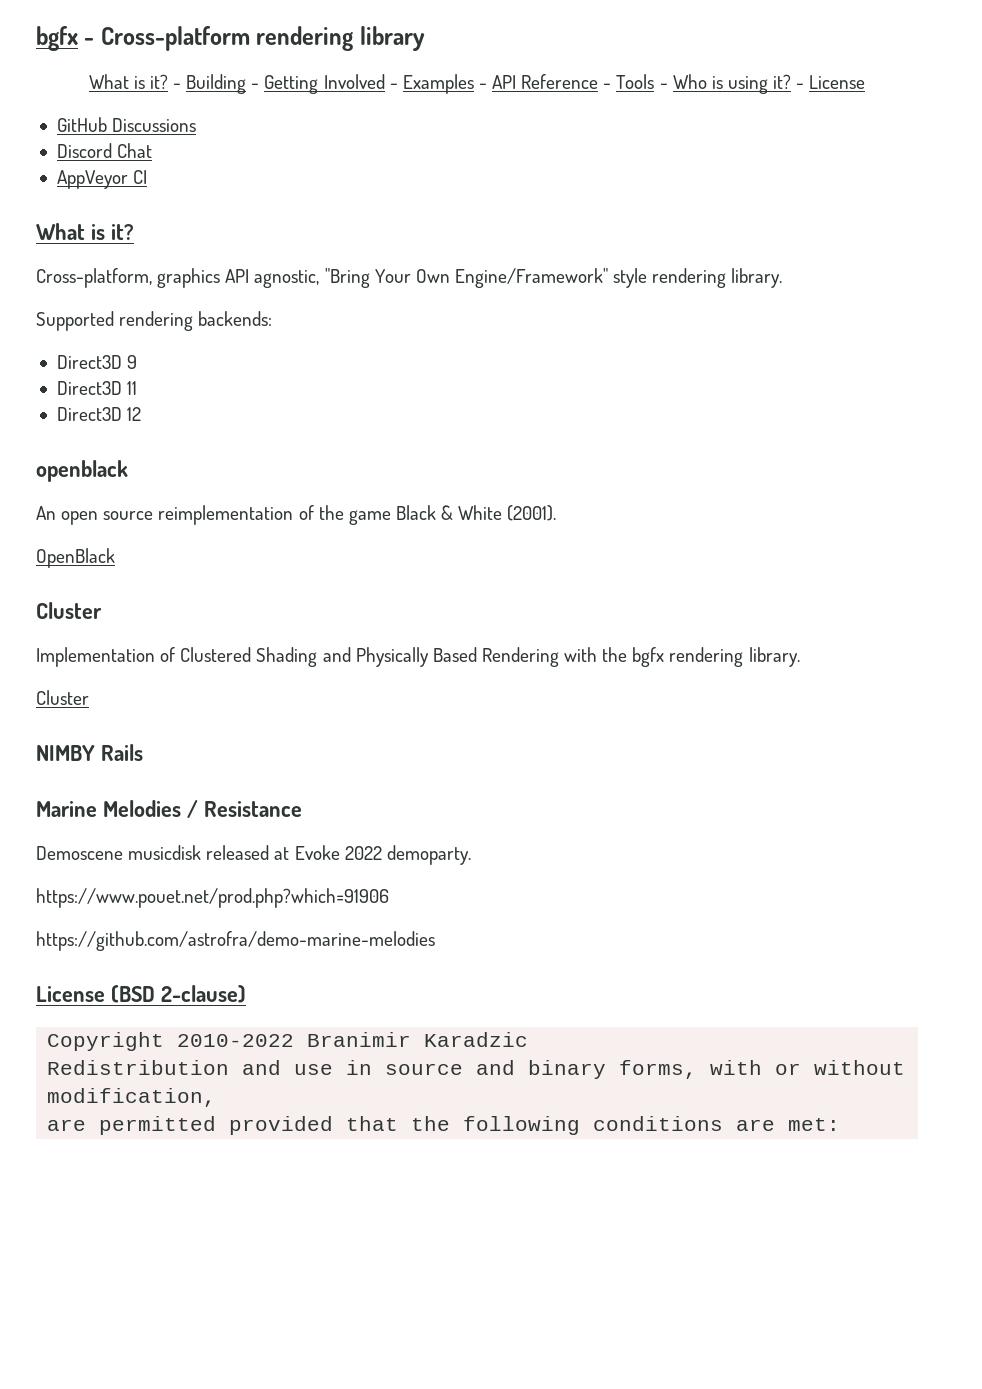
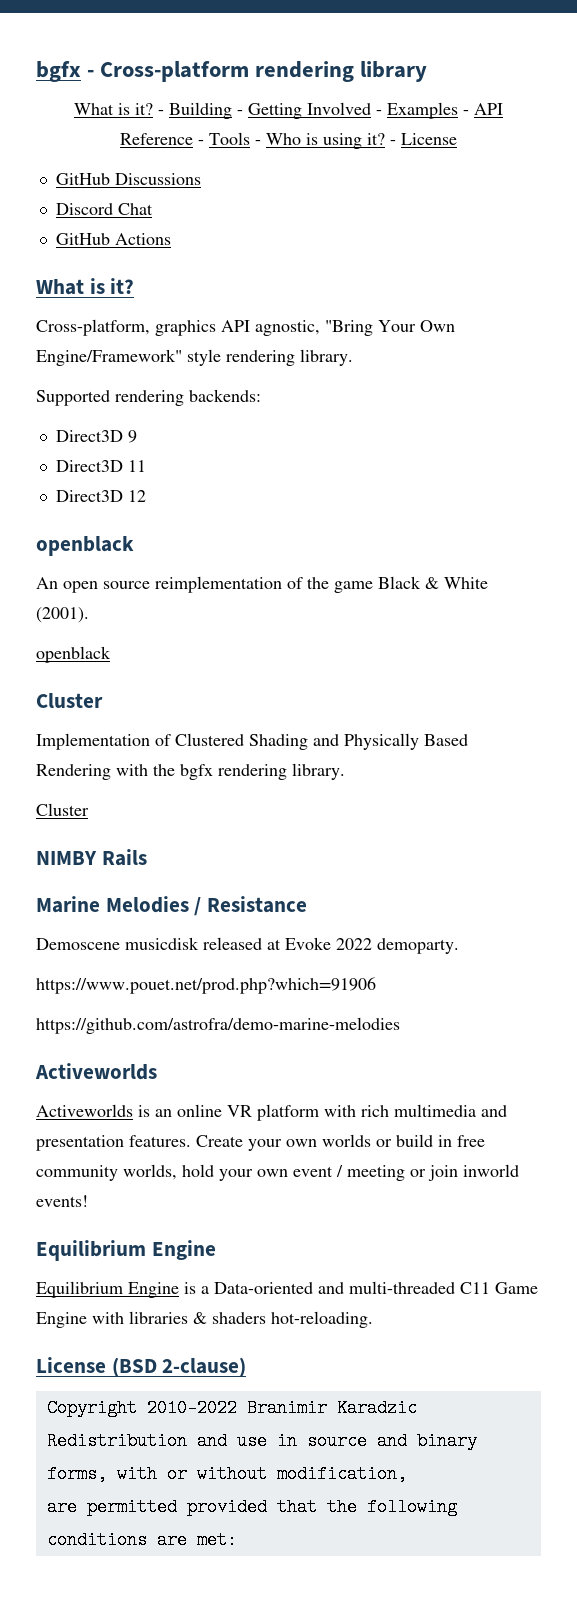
[56,170,148,189] AppVeyor CI -> [55,233,171,245] GitHub Actions
[36,548,115,568] OpenBlack -> [36,646,111,663] openblack
(435, 941) none -> [35,1063,157,1080] [36,1104,507,1121] [36,1134,485,1151] [36,1164,519,1181] [36,1195,88,1207] [36,1240,216,1261] [36,1281,538,1298] [36,1311,373,1328] // Activeworlds // Activeworlds is an online VR platform with rich multimedia and presentation features. Create your own worlds or build in free community worlds, hold your own event / meeting or join inworld events! // Equilibrium Engine // Equilibrium Engine is a Data-oriented and multi-threaded C11 Game Engine with libraries & shaders hot-reloading.

